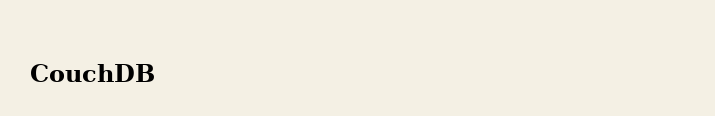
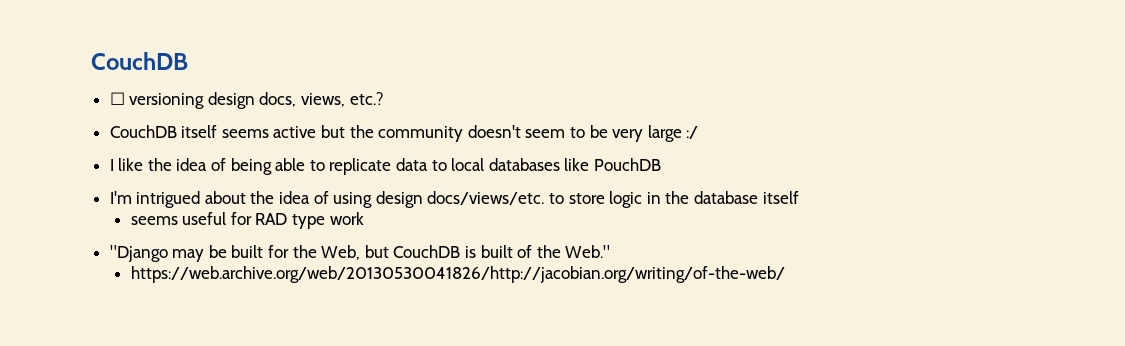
[30,64,155,82] CouchDB -> [91,52,188,70] [109,92,384,109] [109,125,699,142] [109,158,661,175] [109,191,799,208] [130,212,364,229] [109,245,611,262] [130,266,785,283] CouchDB // ☐ versioning design docs, views, etc.? // CouchDB itself seems active but the community doesn't seem to be very large :/ // I like the idea of being able to replicate data to local databases like PouchDB // I'm intrigued about the idea of using design docs/views/etc. to store logic in the database itself // seems useful for RAD type work // "Django may be built for the Web, but CouchDB is built of the Web." // https://web.archive.org/web/20130530041826/http://jacobian.org/writing/of-the-web/

